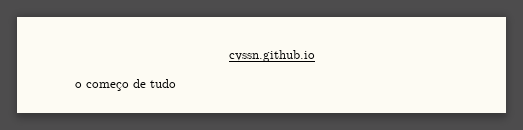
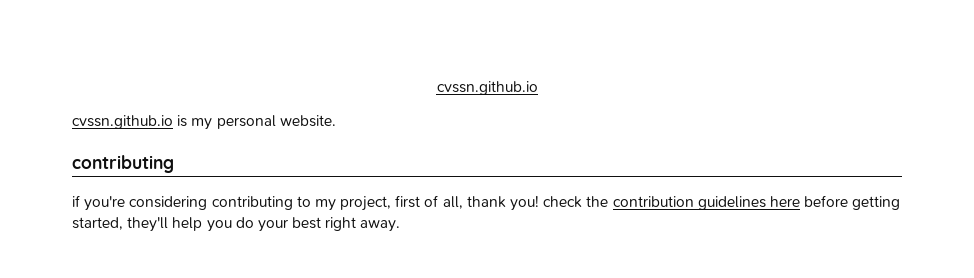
[75,79,176,91] o começo de tudo -> [72,115,336,130] [72,155,174,173] [72,195,901,211] [72,217,401,232] cvssn.github.io is my personal website. // contributing // if you're considering contributing to my project, first of all, thank you! check the contribution guidelines here before getting started, they'll help you do your best right away.

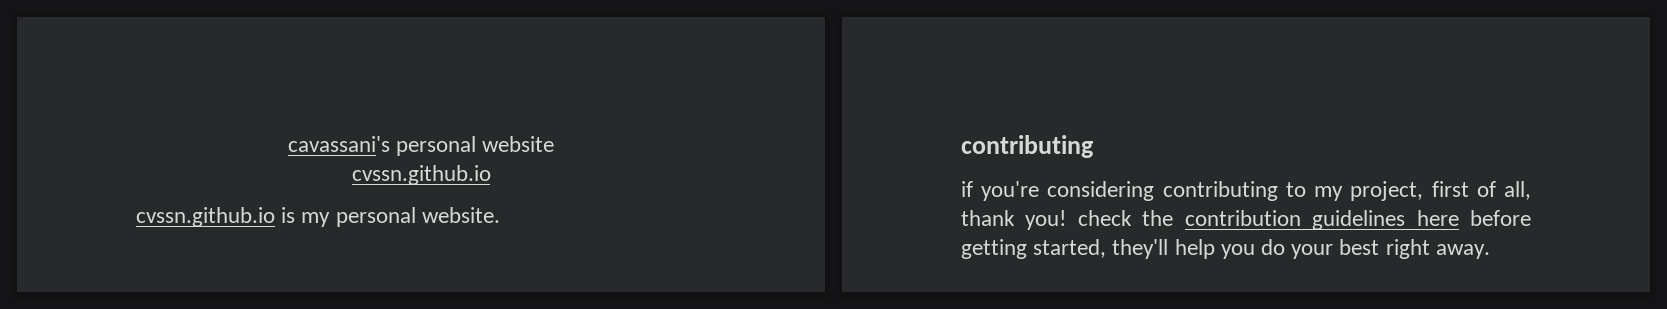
(436, 88) none -> [287,136,555,156] cavassani's personal website //

